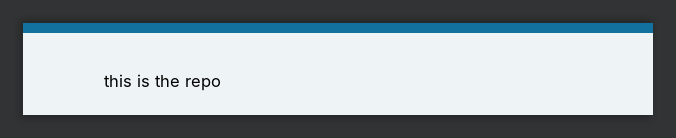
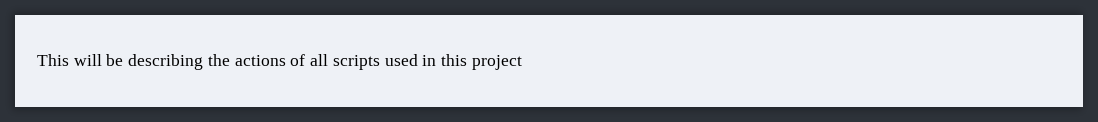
[104,74,221,91] this is the repo -> [37,54,522,70] This will be describing the actions of all scripts used in this project

